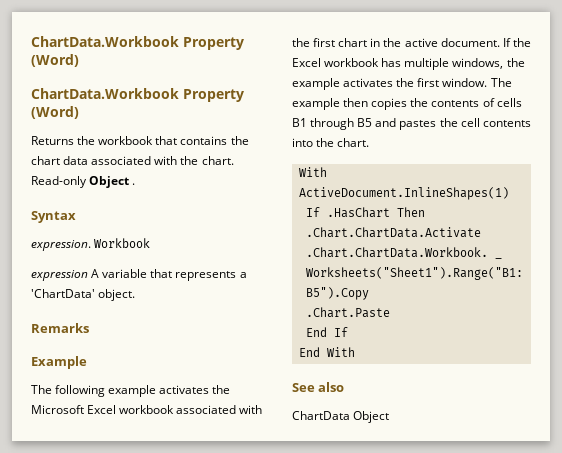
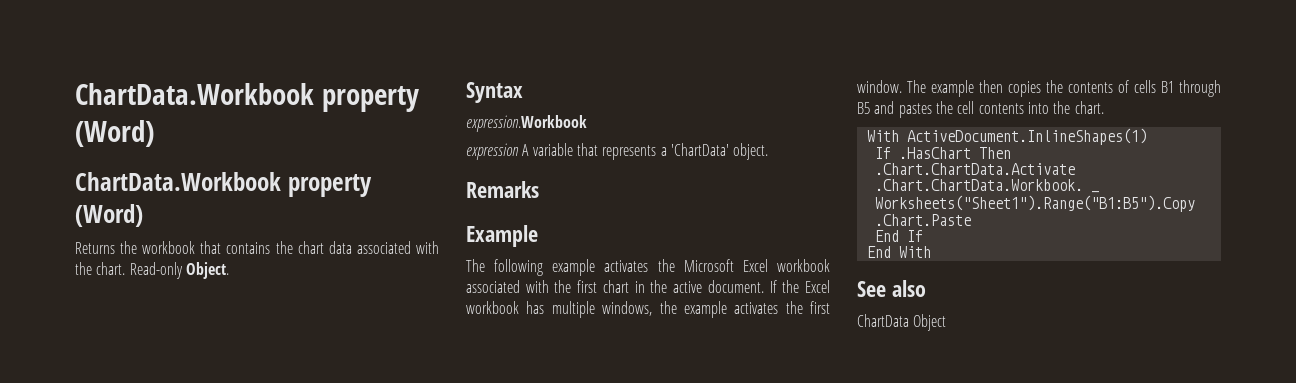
[31,36,244,50] ChartData.Workbook Property -> [75,83,419,112] ChartData.Workbook property
[183,89,244,102] Property -> [287,174,372,197] property
[89,176,136,188] Object . -> [185,262,229,279] Object.
[31,238,151,251] expression. Workbook -> [466,115,587,132] expression.Workbook

